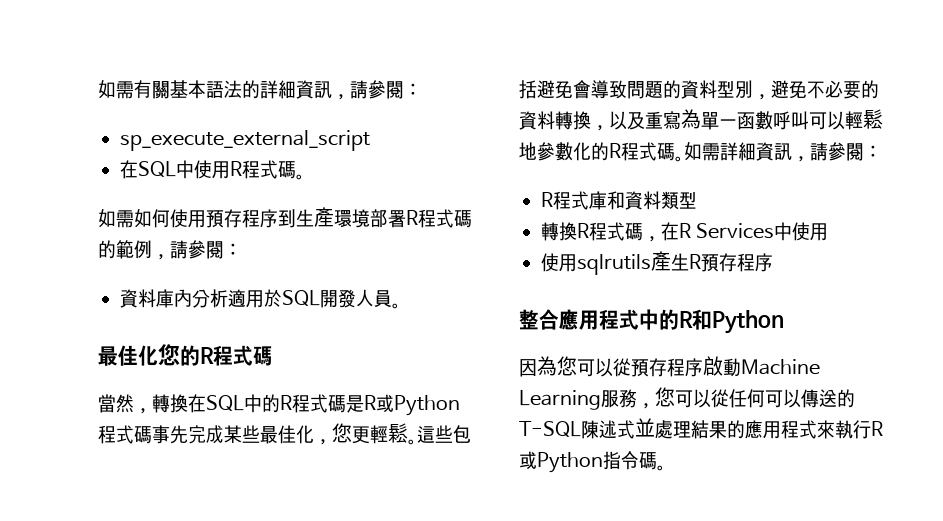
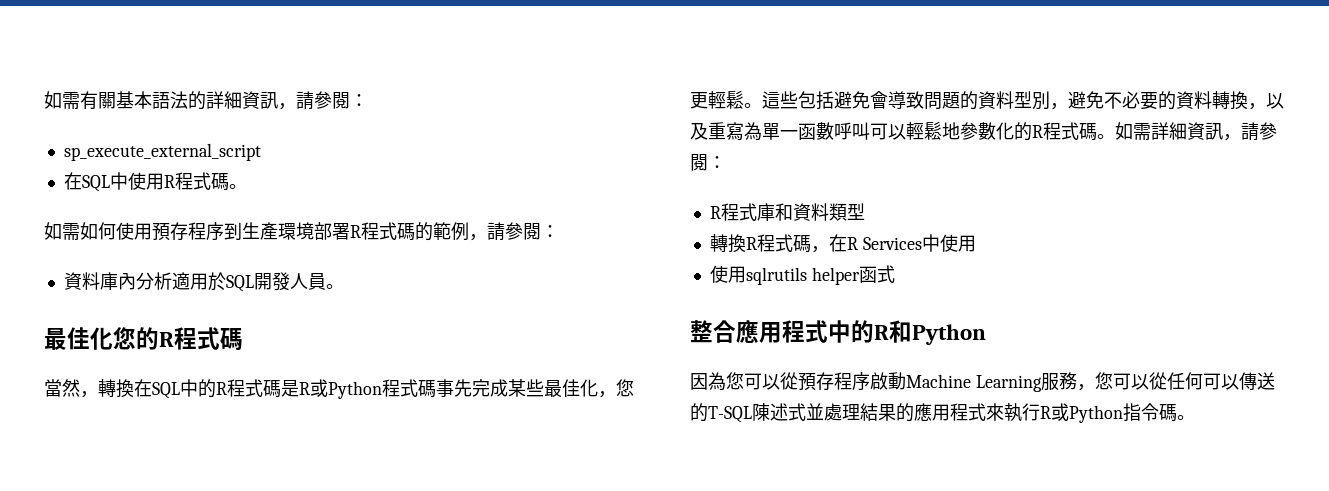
[651,251,773,272] 產生R預存程序 -> [811,265,895,285] helper函式

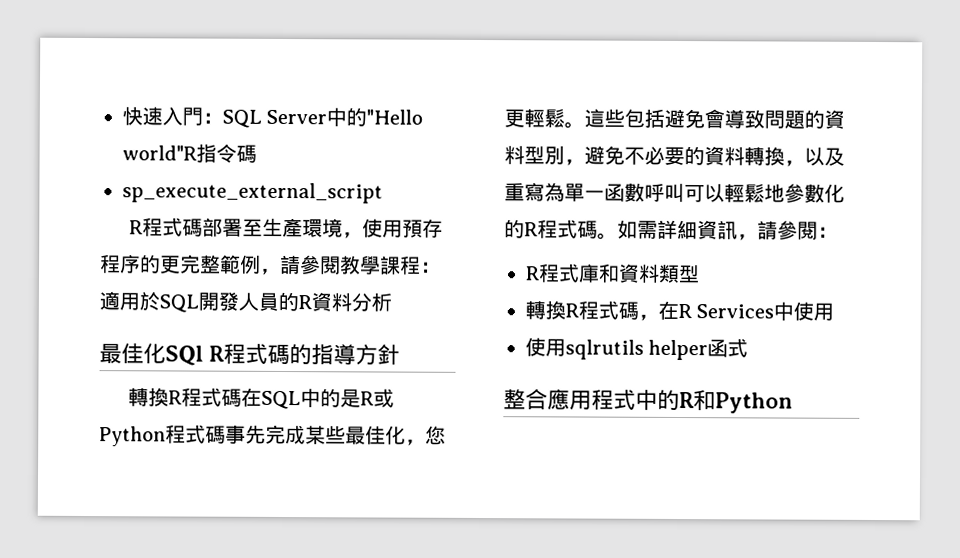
[44,91,368,110] [63,143,261,161] [63,172,247,192] [44,222,433,241] 如需有關基本語法的詳細資訊，請參閱： // sp_execute_external_script // 在SQL中使用R程式碼。 // 如需如何使用預存程序到生產環境部署R程式碼的 -> [122,106,424,128] [122,143,257,163] [122,182,383,204] [128,217,443,239] [100,254,221,274] 快速入門：SQL Server中的"Hello world"R指令碼 // sp_execute_external_script // R程式碼部署至生產環境，使用預存程序的更完整
[541,225,559,238] [63,272,172,290] ： // 資料庫內分析 -> [340,255,441,275] 教學課程：
[325,284,344,289] [44,327,243,351] [44,379,281,399] 。 // 最佳化您的R程式碼 // 當然，轉換在SQL中的R程式碼 -> [278,291,392,312] [99,343,400,366] [127,387,341,410] 的R資料分析 // 最佳化SQl R程式碼的指導方針 // 轉換R程式碼在SQL中的
[690,372,1275,392] [690,403,1195,423] // 因為您可以從預存程序啟動Machine Learning服務，您可以從任何可以傳送的T-SQL陳述式並處理結果的應用程式來執行R或Python指令碼。 -> (793, 403) none

